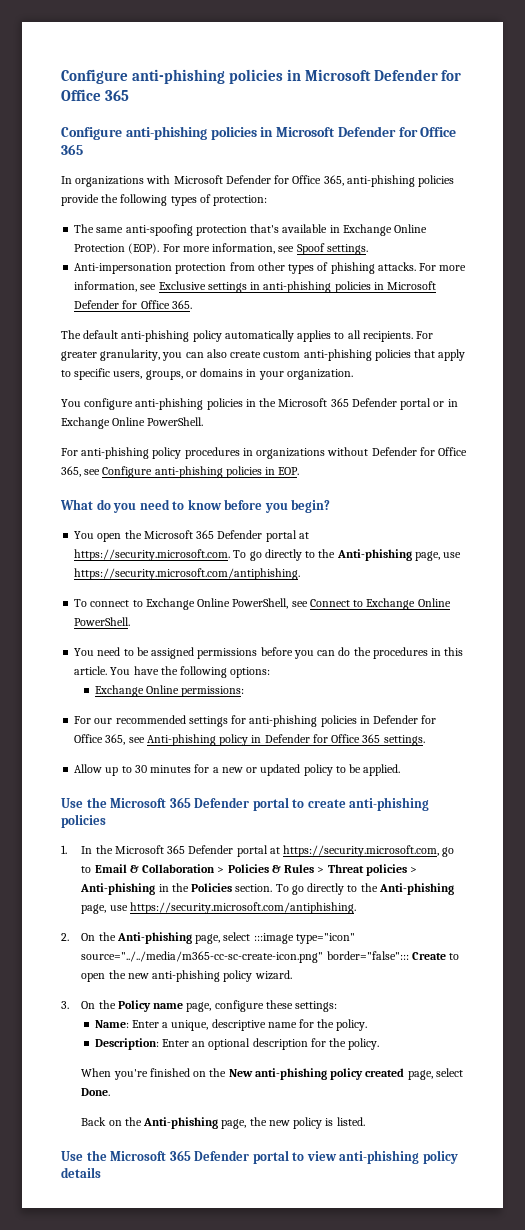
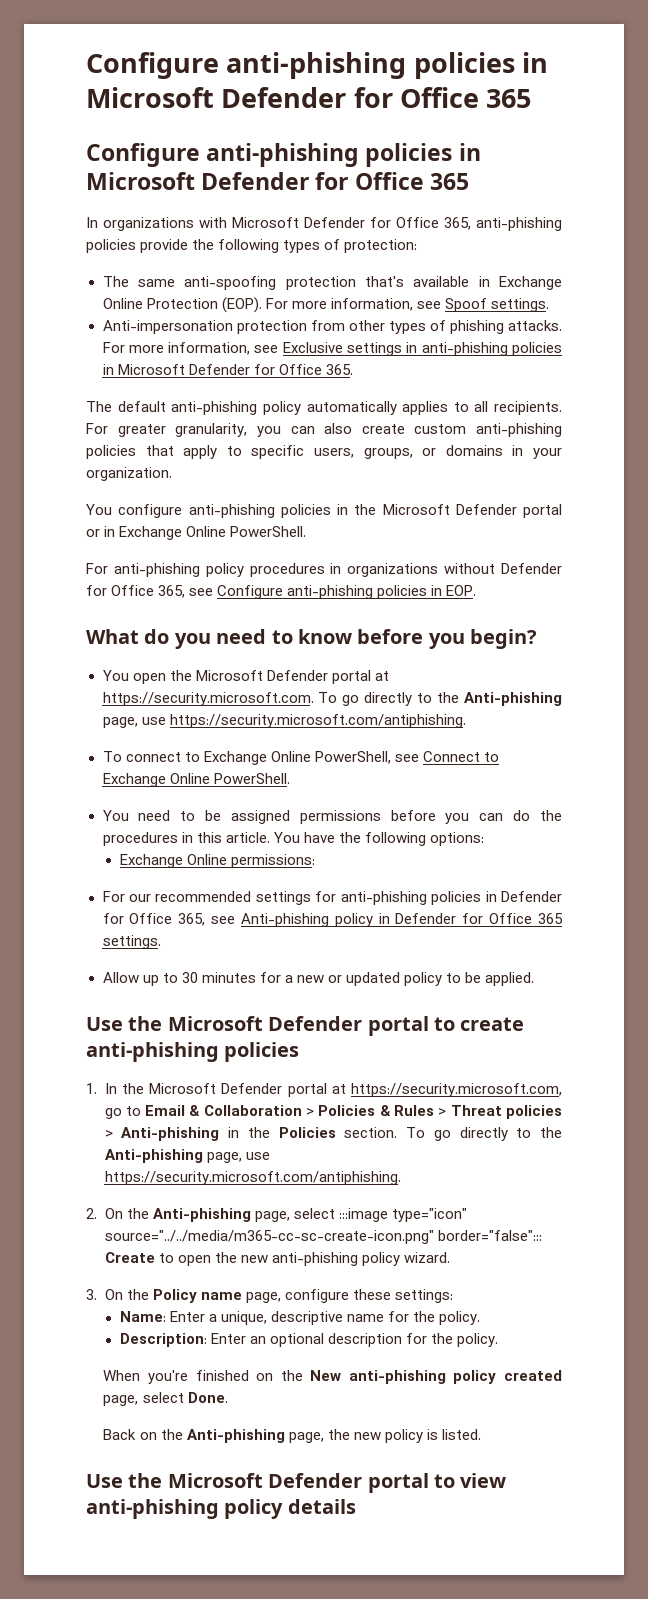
[330,398,349,407] 365 -> (450, 509) none
[196,530,215,539] 365 -> (263, 675) none
[169,797,191,808] 365 -> (263, 1023) none
[167,845,186,854] 365 -> (216, 1088) none
[169,1150,191,1161] 365 -> (263, 1480) none

